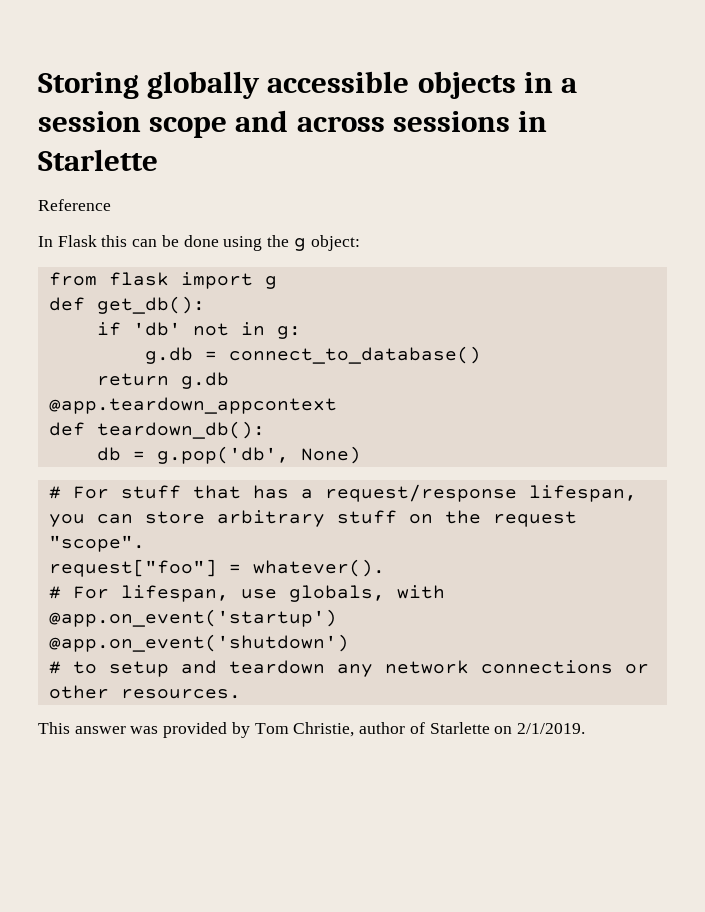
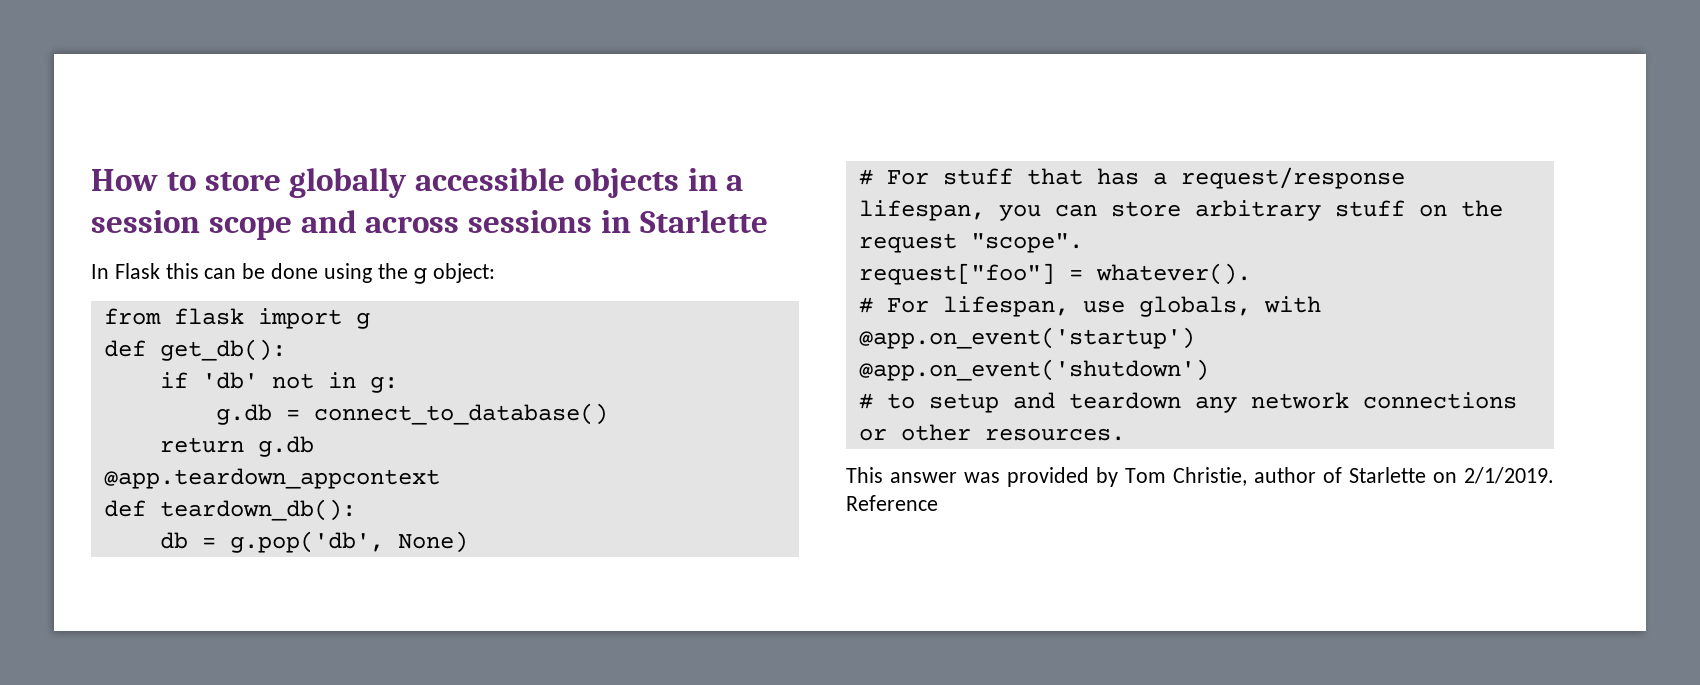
[38,72,139,99] Storing -> [91,169,281,191] How to store
[38,199,111,211] // Reference -> (768, 221) none
(585, 728) none -> [846,495,938,511] Reference

